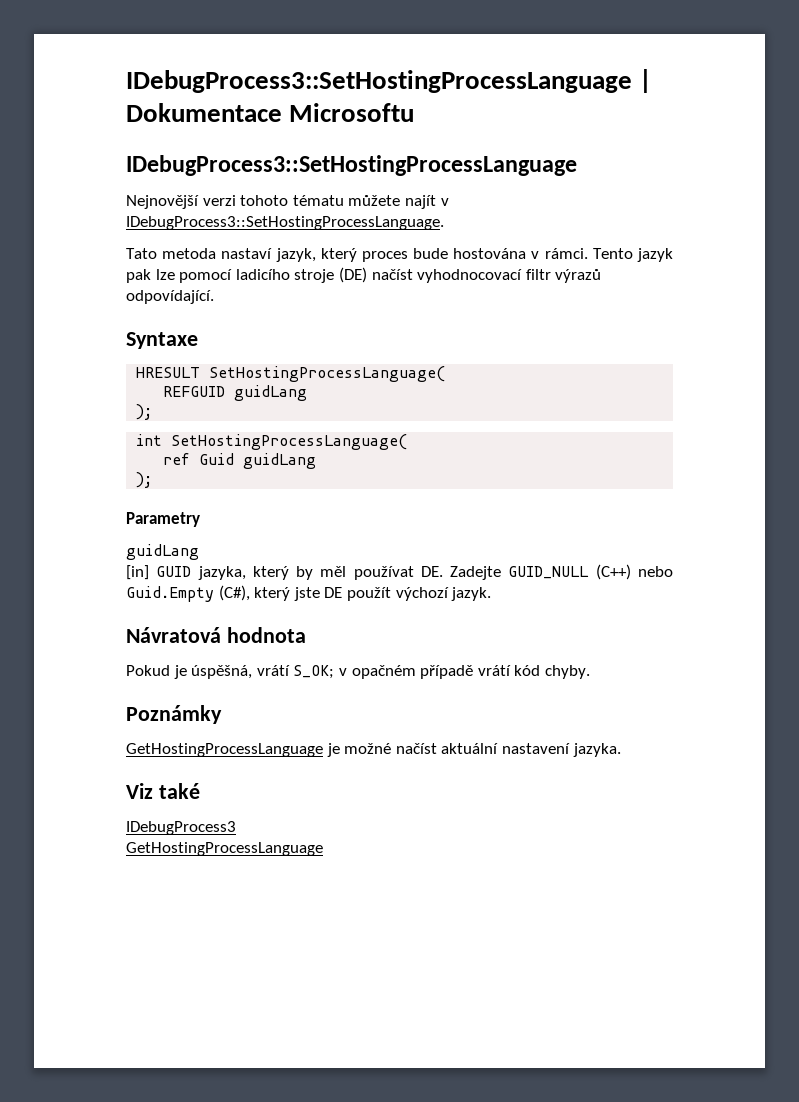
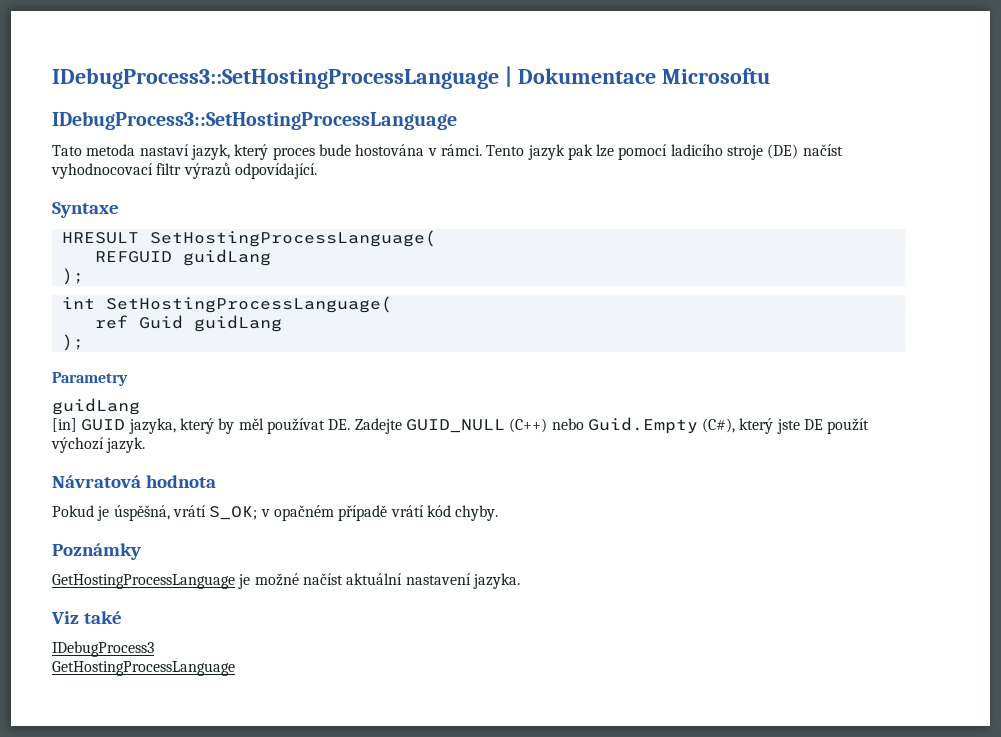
[126,195,449,209] [126,216,444,230] // Nejnovější verzi tohoto tématu můžete najít v IDebugProcess3::SetHostingProcessLanguage. -> (457, 120) none

